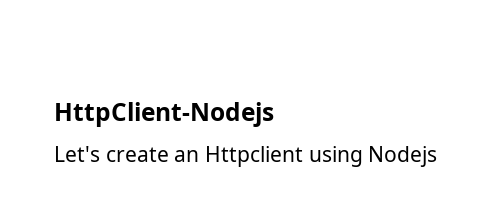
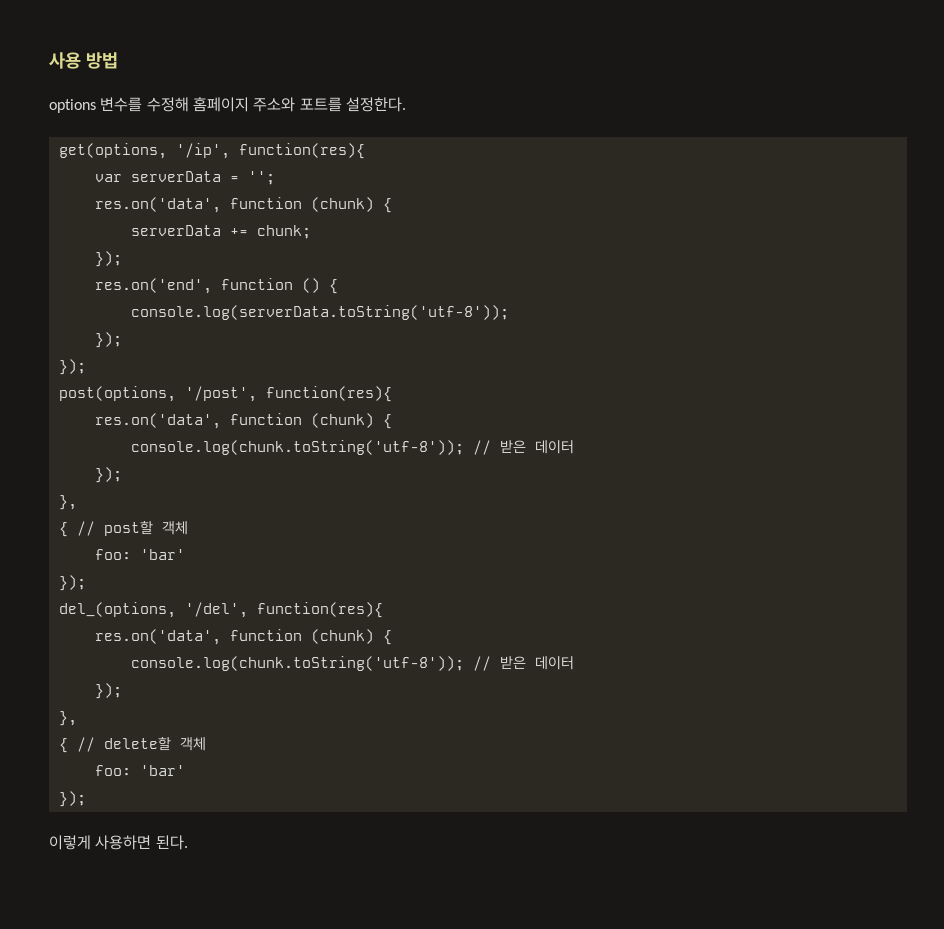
[54,102,274,127] [54,146,438,167] HttpClient-Nodejs // Let's create an Httpclient using Nodejs -> [49,52,118,69] [49,97,406,113] [58,143,365,159] [94,171,275,185] [94,197,392,213] [130,225,311,239] [94,251,122,267] [94,278,338,294] [130,305,509,320] [94,332,122,348] [58,359,86,375] [58,386,392,402] [94,413,392,429] [130,440,574,455] [94,467,122,483] [58,495,77,510] [58,521,188,537] [94,549,185,560] [58,575,86,591] [58,602,383,618] [94,629,392,645] [130,656,574,671] [94,683,122,699] [58,711,77,726] [58,737,206,753] [94,765,185,776] [58,791,86,807] [49,835,188,850] 사용 방법 // options 변수를 수정해 홈페이지 주소와 포트를 설정한다. // get(options, '/ip', function(res){ // var serverData = ''; // res.on('data', function (chunk) { // serverData += chunk; // }); // res.on('end', function () { // console.log(serverData.toString('utf-8')); // }); // }); // post(options, '/post', function(res){ // res.on('data', function (chunk) { // console.log(chunk.toString('utf-8')); // 받은 데이터 // }); // }, // { // post할 객체 // foo: 'bar' // }); // del_(options, '/del', function(res){ // res.on('data', function (chunk) { // console.log(chunk.toString('utf-8')); // 받은 데이터 // }); // }, // { // delete할 객체 // foo: 'bar' // }); // 이렇게 사용하면 된다.

